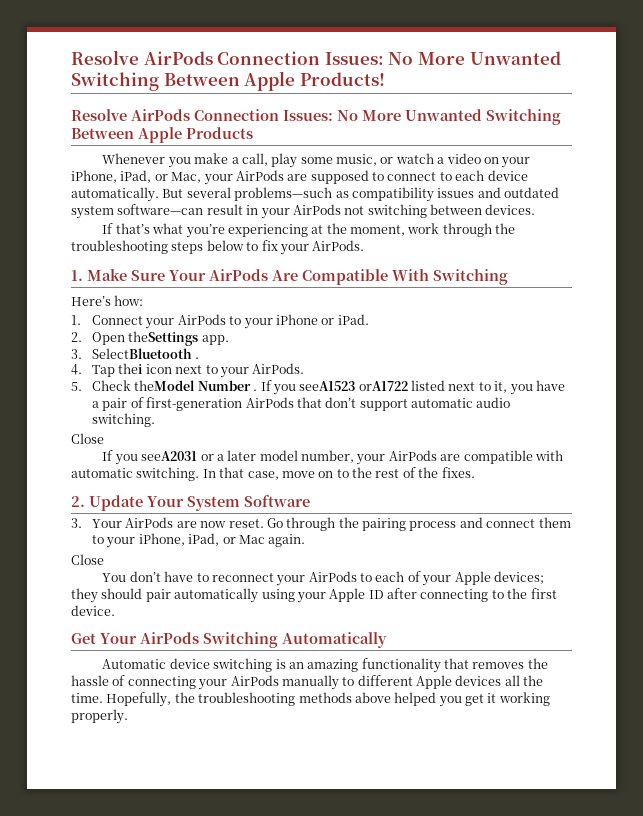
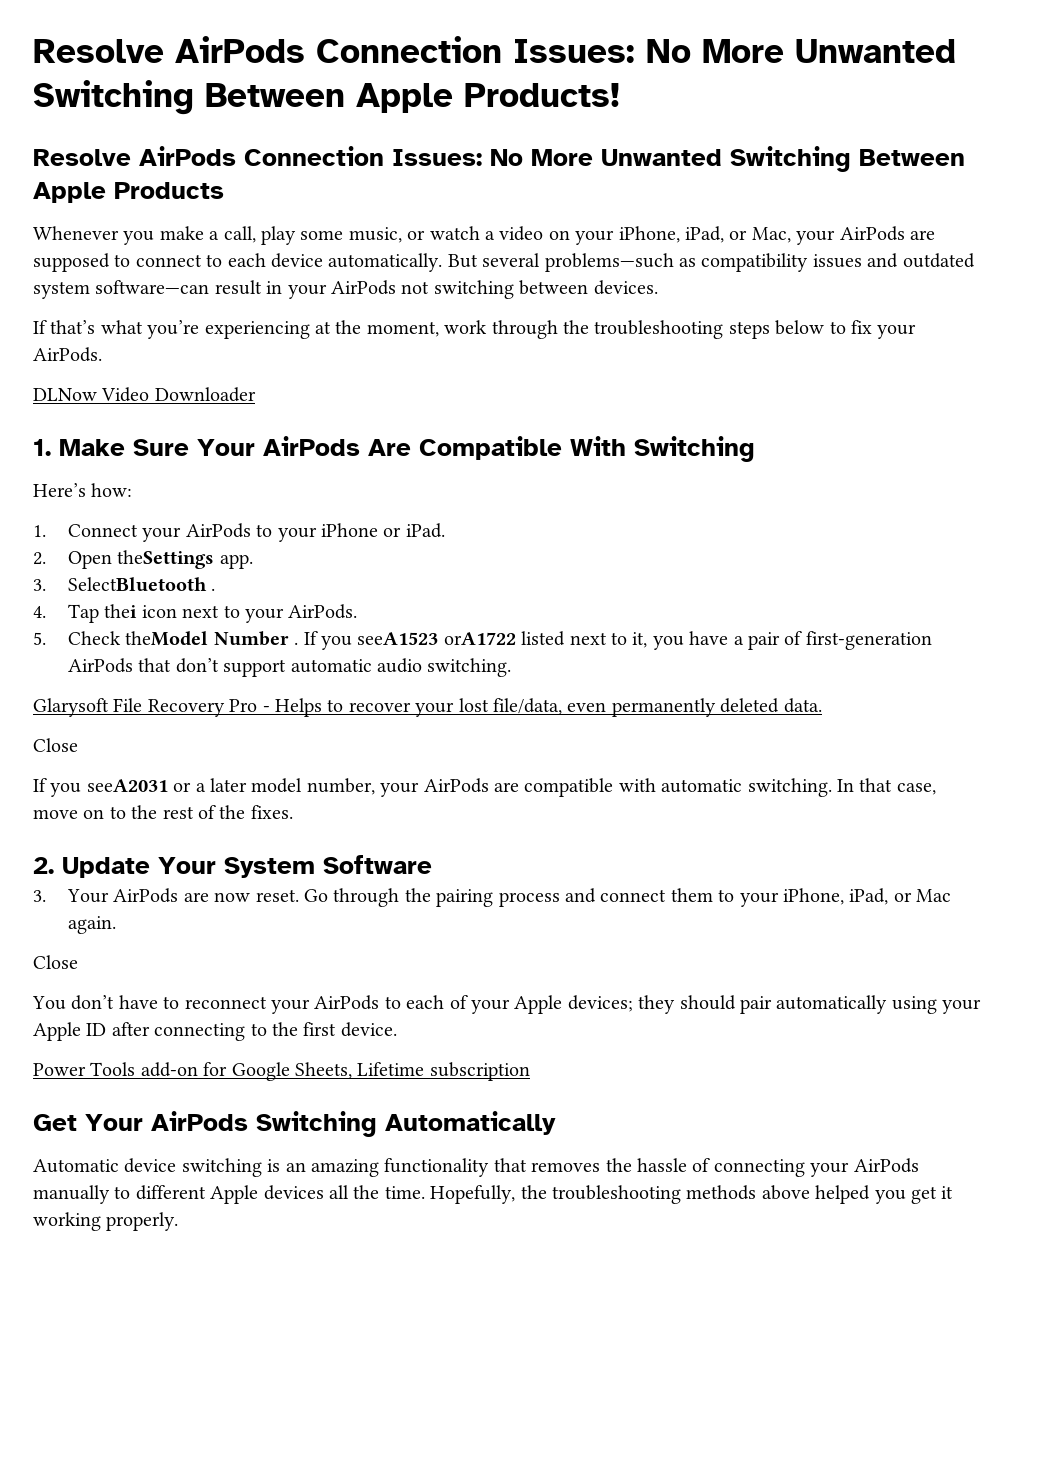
(365, 245) none -> [33,387,256,402] // DLNow Video Downloader
(156, 420) none -> [33,698,822,717] // Glarysoft File Recovery Pro - Helps to recover your lost file/data, even permanently deleted data.
(115, 610) none -> [33,1062,530,1081] // Power Tools add-on for Google Sheets, Lifetime subscription

